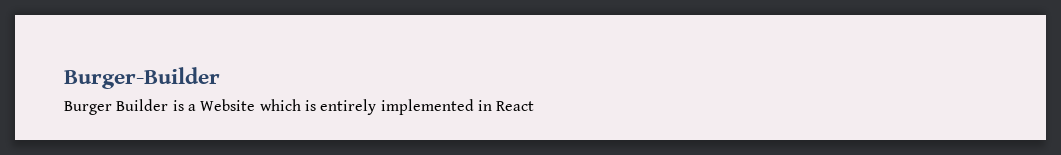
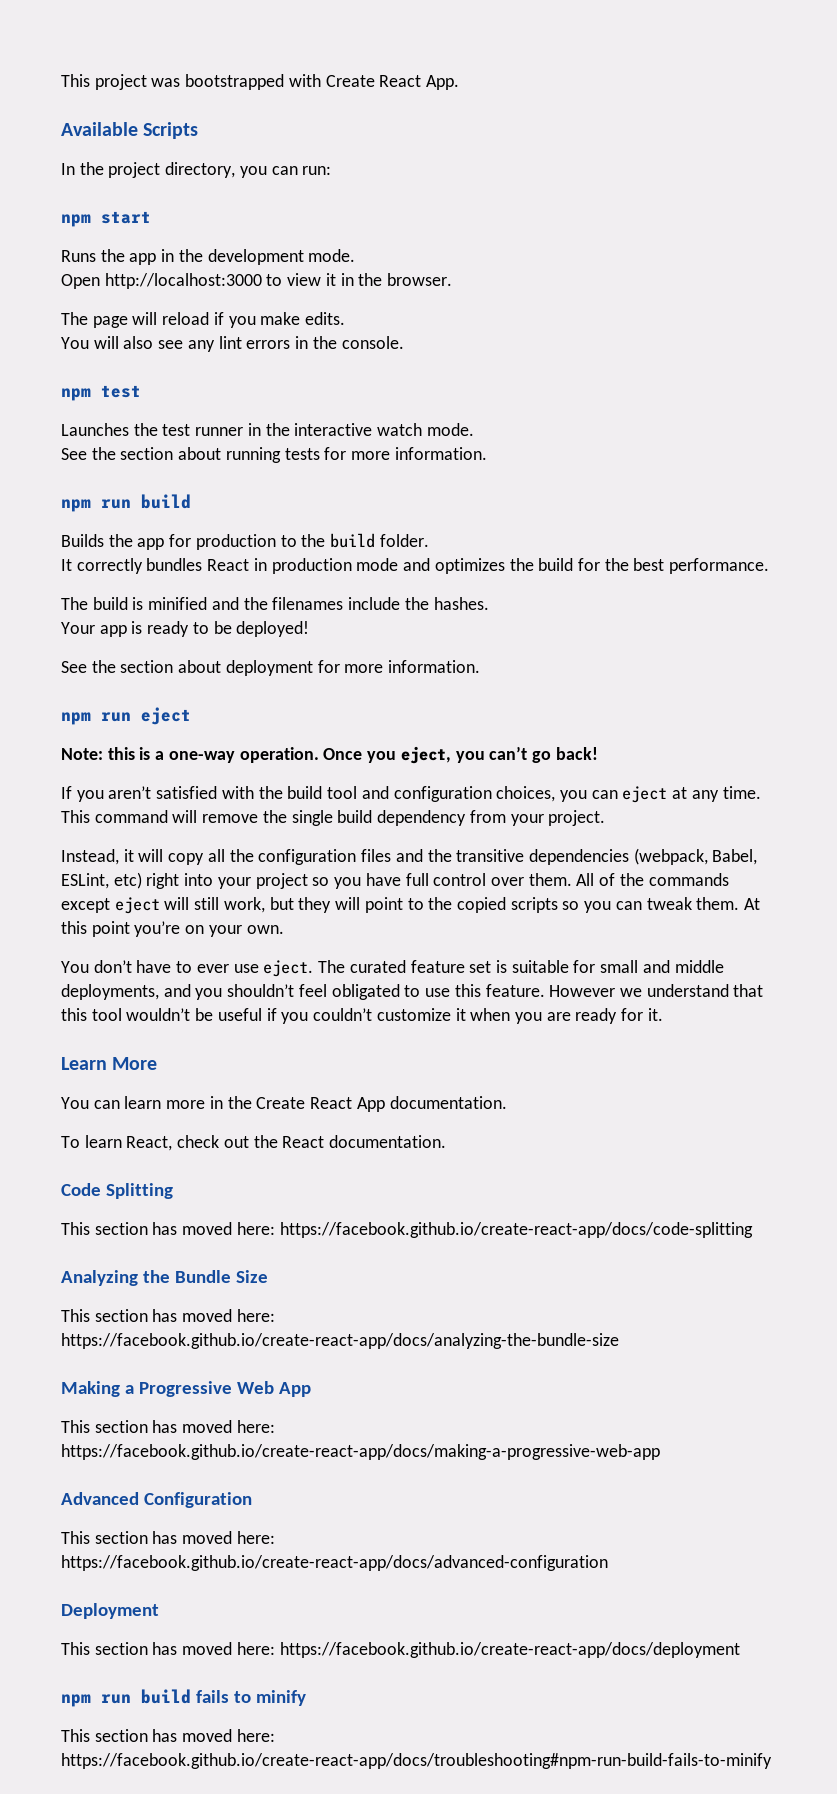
[64,67,220,89] [64,99,535,115] Burger-Builder // Burger Builder is a Website which is entirely implemented in React -> [61,74,460,90] [61,122,199,139] [61,162,332,178] [61,211,151,227] [61,249,356,265] [61,273,453,289] [61,312,346,328] [61,336,404,352] [61,385,141,401] [61,423,474,436] [61,447,487,463] [61,494,191,512] [61,533,429,550] [61,558,770,574] [61,597,489,610] [61,621,310,637] [61,660,481,676] [61,707,191,725] [61,746,598,764] [61,786,761,803] [61,810,606,826] [61,848,758,865] [61,872,729,889] [61,897,761,914] [61,921,284,937] [61,960,724,977] [61,984,764,1000] [61,1008,663,1024] [61,1057,158,1070] [61,1096,507,1112] [61,1135,447,1151] [61,1183,173,1199] [61,1222,753,1238] [61,1270,268,1286] [61,1309,275,1322] [61,1333,619,1349] [61,1381,311,1397] [61,1420,275,1433] [61,1444,660,1460] [61,1492,252,1508] [61,1531,275,1544] [61,1555,608,1571] [61,1603,159,1619] [61,1642,740,1658] [61,1689,306,1707] [61,1729,275,1742] [61,1753,772,1769] This project was bootstrapped with Create React App. // Available Scripts // In the project directory, you can run: // npm start // Runs the app in the development mode. // Open http://localhost:3000 to view it in the browser. // The page will reload if you make edits. // You will also see any lint errors in the console. // npm test // Launches the test runner in the interactive watch mode. // See the section about running tests for more information. // npm run build // Builds the app for production to the build folder. // It correctly bundles React in production mode and optimizes the build for the best performance. // The build is minified and the filenames include the hashes. // Your app is ready to be deployed! // See the section about deployment for more information. // npm run eject // Note: this is a one-way operation. Once you eject, you can’t go back! // If you aren’t satisfied with the build tool and configuration choices, you can eject at any time. This command will remove the single build dependency from your project. // Instead, it will copy all the configuration files and the transitive dependencies (webpack, Babel, ESLint, etc) right into your project so you have full control over them. All of the commands except eject will still work, but they will point to the copied scripts so you can tweak them. At this point you’re on your own. // You don’t have to ever use eject. The curated feature set is suitable for small and middle deployments, and you shouldn’t feel obligated to use this feature. However we understand that this tool wouldn’t be useful if you couldn’t customize it when you are ready for it. // Learn More // You can learn more in the Create React App documentation. // To learn React, check out the React documentation. // Code Splitting // This section has moved here: https://facebook.github.io/create-react-app/docs/code-splitting // Analyzing the Bundle Size // This section has moved here: https://facebook.github.io/create-react-app/docs/analyzing-the-bundle-size // Making a Progressive Web App // This section has moved here: https://facebook.github.io/create-react-app/docs/making-a-progressive-web-app // Advanced Configuration // This section has moved here: https://facebook.github.io/create-react-app/docs/advanced-configuration // Deployment // This section has moved here: https://facebook.github.io/create-react-app/docs/deployment // npm run build fails to minify // This section has moved here: https://facebook.github.io/create-react-app/docs/troubleshooting#npm-run-build-fails-to-minify

